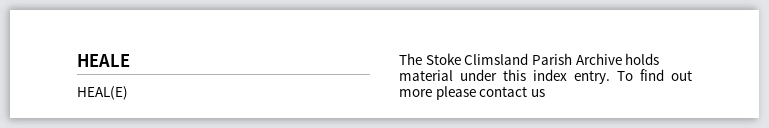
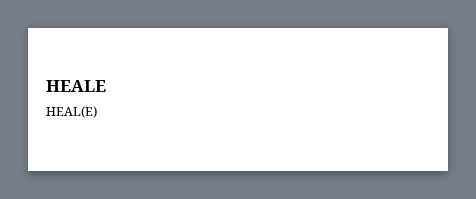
[399,53,660,65] [399,69,692,84] [399,86,545,100] // The Stoke Climsland Parish Archive holds material under this index entry. To find out more please contact us -> (97, 112) none

